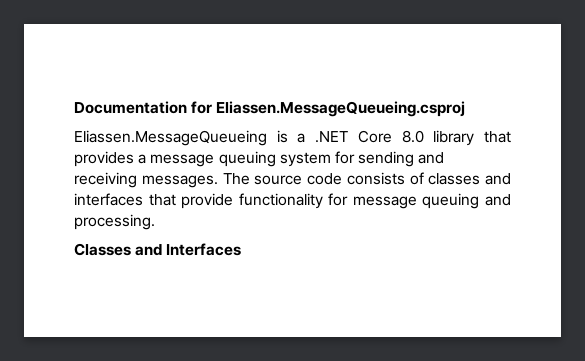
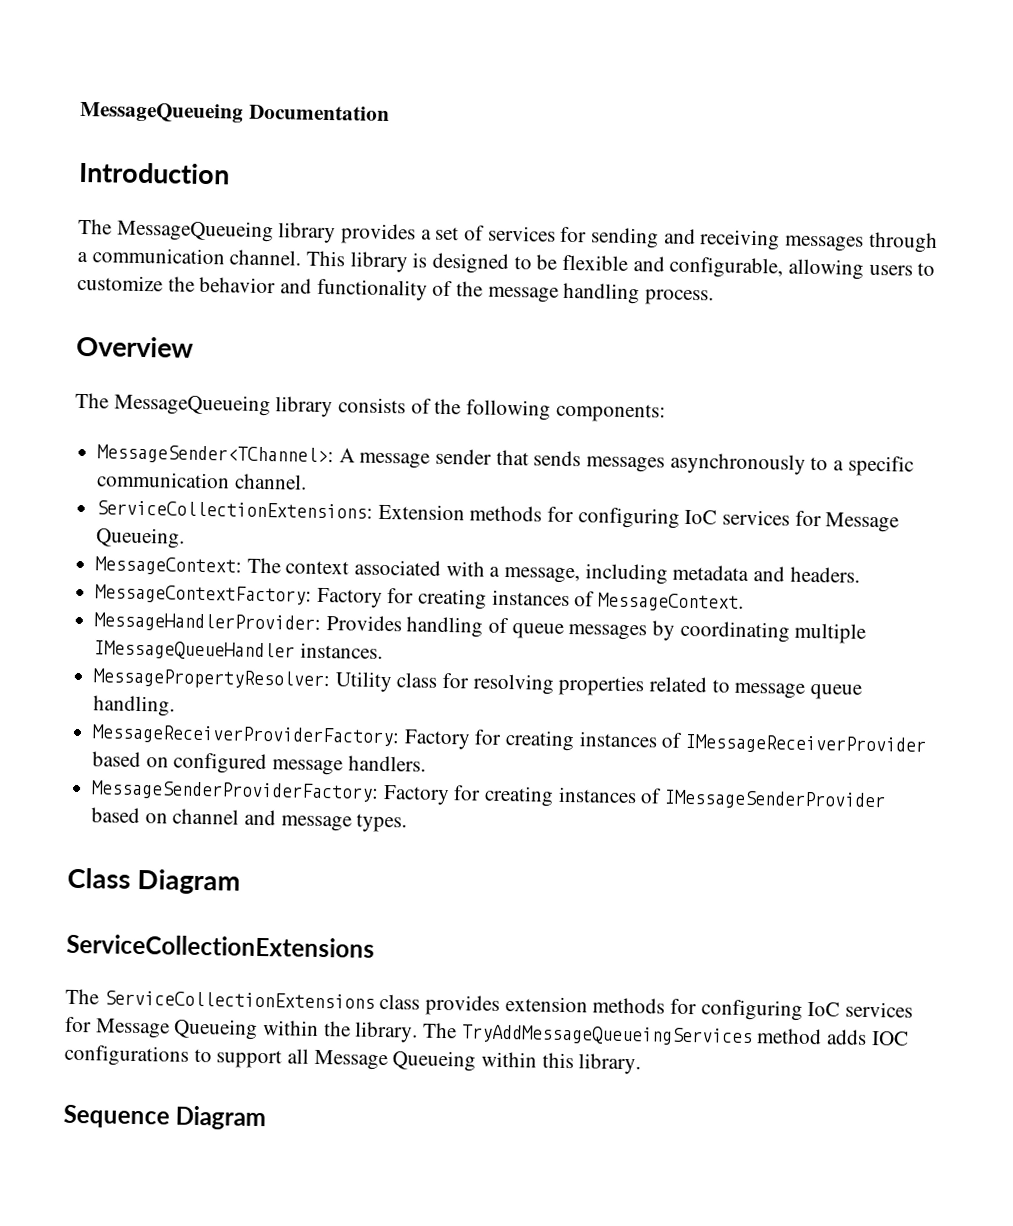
(74, 107) none -> [80,101,244,123] MessageQueueing
[191,101,466,117] [74,130,512,146] [74,151,445,167] [74,172,511,188] [74,193,511,209] [74,214,155,230] [74,243,242,256] for Eliassen.MessageQueueing.csproj // Eliassen.MessageQueueing is a .NET Core 8.0 library that provides a message queuing system for sending and receiving messages. The source code consists of classes and interfaces that provide functionality for message queuing and processing. // Classes and Interfaces -> [79,161,230,185] [78,218,938,254] [77,247,936,280] [77,274,715,306] [76,335,194,358] [75,392,666,423] [97,444,914,477] [97,471,307,490] [96,500,900,533] [96,527,186,549] [95,556,860,585] [95,584,745,612] [94,612,867,644] [94,640,383,661] [93,668,863,700] [93,695,176,717] [92,724,928,755] [92,751,426,776] [91,780,887,811] [91,807,408,833] [67,867,242,895] [66,933,375,958] [65,988,914,1021] [65,1016,909,1047] [64,1044,642,1075] [63,1104,267,1131] // Introduction // The MessageQueueing library provides a set of services for sending and receiving messages through a communication channel. This library is designed to be flexible and configurable, allowing users to customize the behavior and functionality of the message handling process. // Overview // The MessageQueueing library consists of the following components: // MessageSender<TChannel>: A message sender that sends messages asynchronously to a specific communication channel. // ServiceCollectionExtensions: Extension methods for configuring IoC services for Message Queueing. // MessageContext: The context associated with a message, including metadata and headers. // MessageContextFactory: Factory for creating instances of MessageContext. // MessageHandlerProvider: Provides handling of queue messages by coordinating multiple IMessageQueueHandler instances. // MessagePropertyResolver: Utility class for resolving properties related to message queue handling. // MessageReceiverProviderFactory: Factory for creating instances of IMessageReceiverProvider based on configured message handlers. // MessageSenderProviderFactory: Factory for creating instances of IMessageSenderProvider based on channel and message types. // Class Diagram // ServiceCollectionExtensions // The ServiceCollectionExtensions class provides extension methods for configuring IoC services for Message Queueing within the library. The TryAddMessageQueueingServices method adds IOC configurations to support all Message Queueing within this library. // Sequence Diagram

